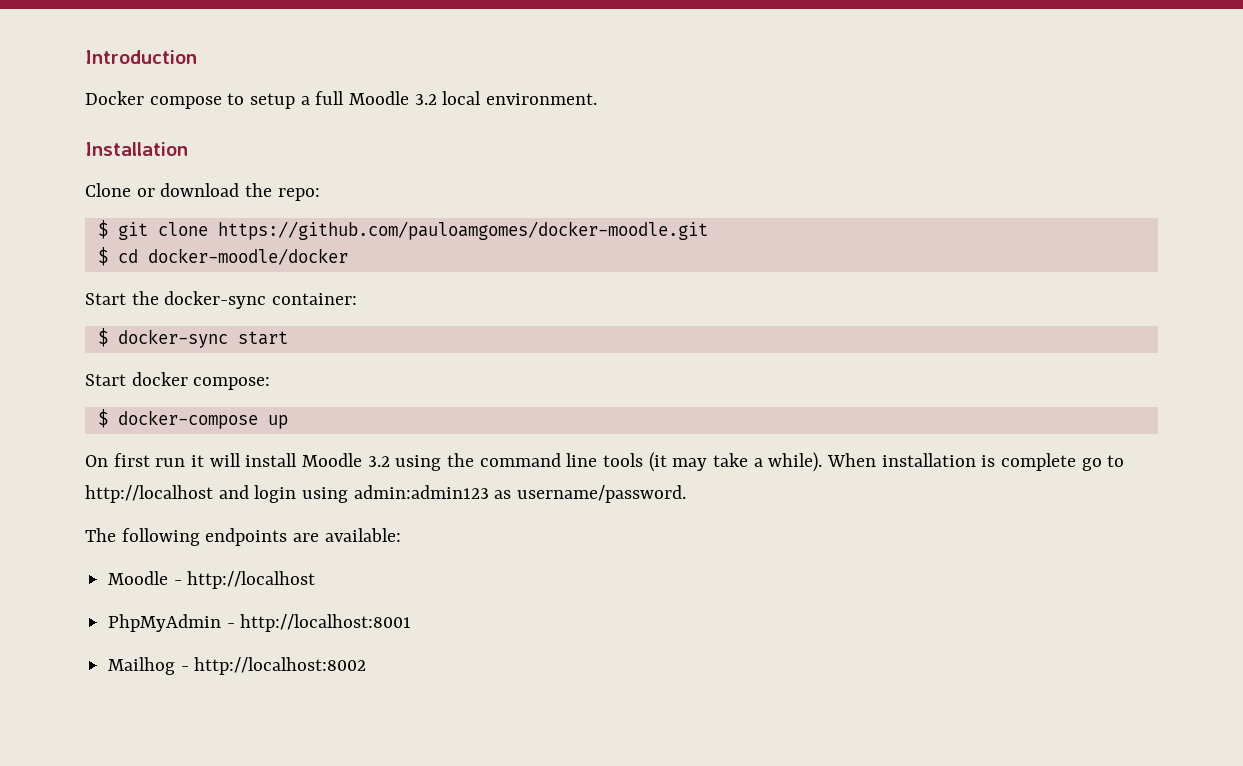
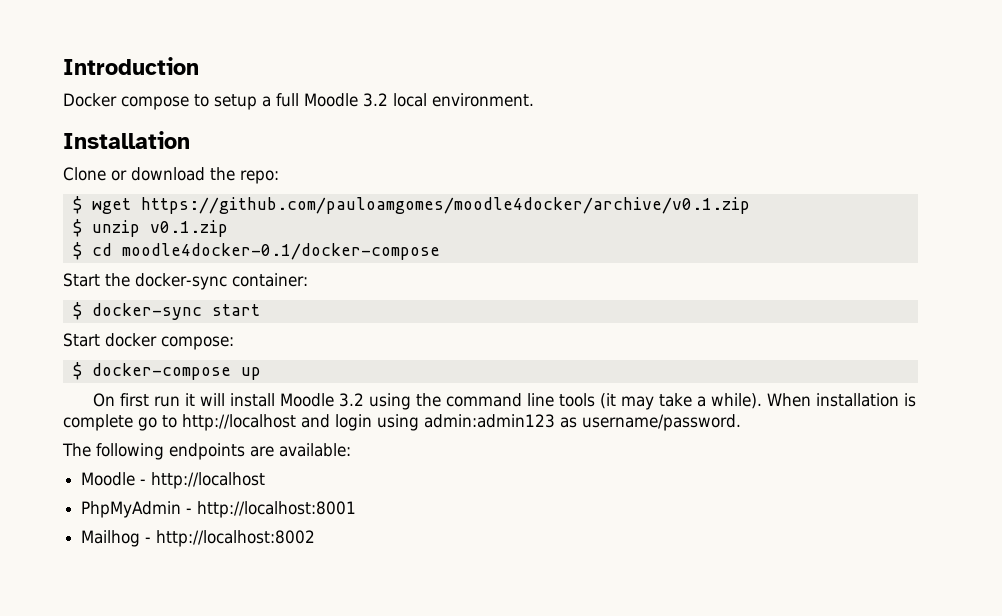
[117,221,708,240] git clone https://github.com/pauloamgomes/docker-moodle.git -> [91,197,750,214] [72,219,228,237] wget https://github.com/pauloamgomes/moodle4docker/archive/v0.1.zip // $ unzip v0.1.zip
[147,248,348,265] docker-moodle/docker -> [121,243,440,260] moodle4docker-0.1/docker-compose

